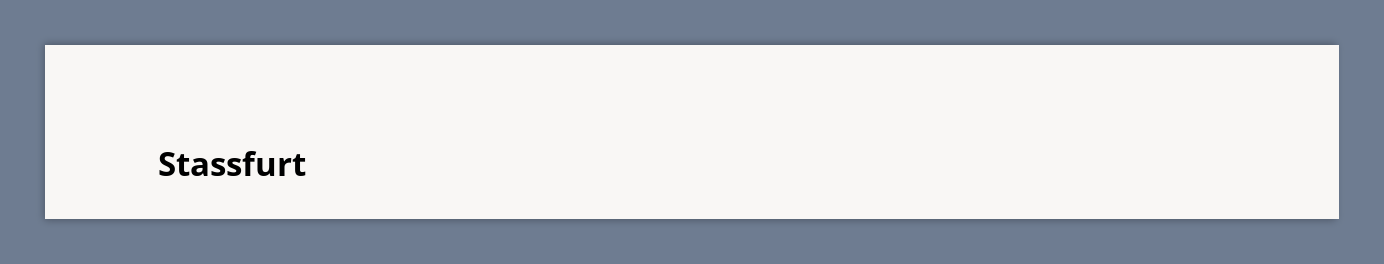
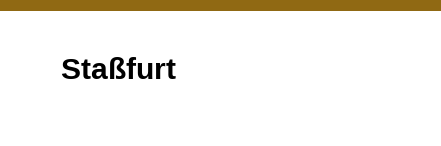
[158,151,306,176] Stassfurt -> [61,57,176,79] Staßfurt

